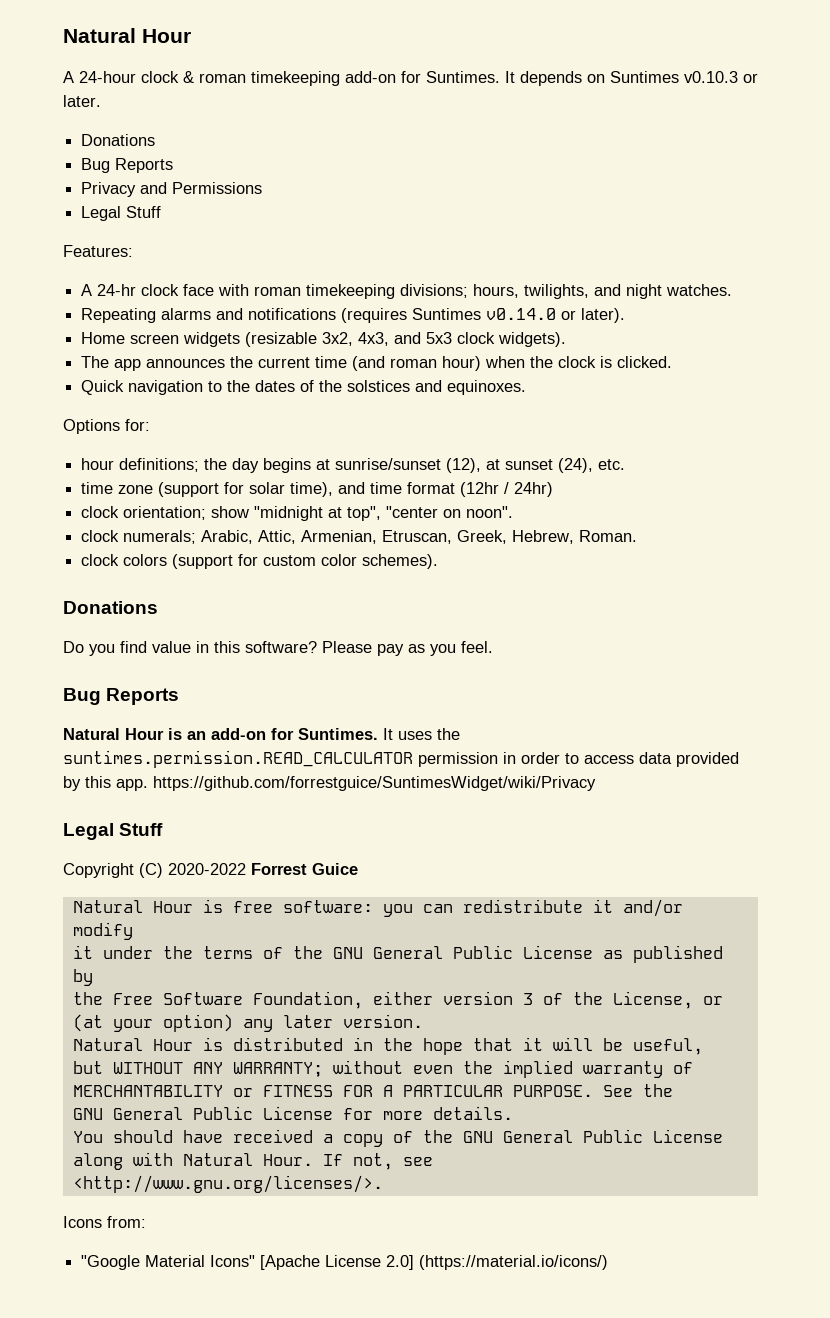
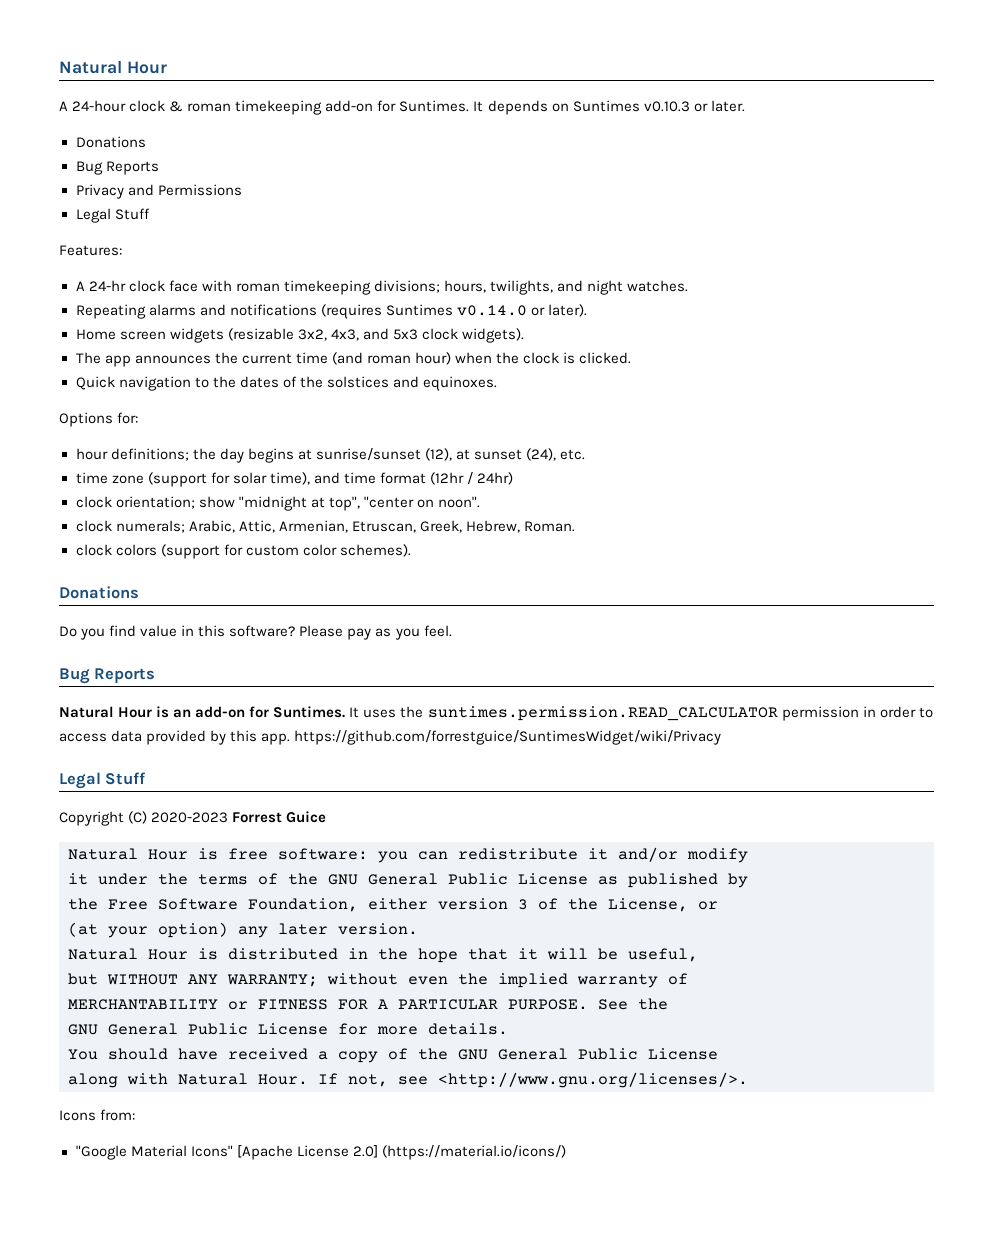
[168,863,246,875] 2020-2022 -> [151,812,229,823] 2020-2023

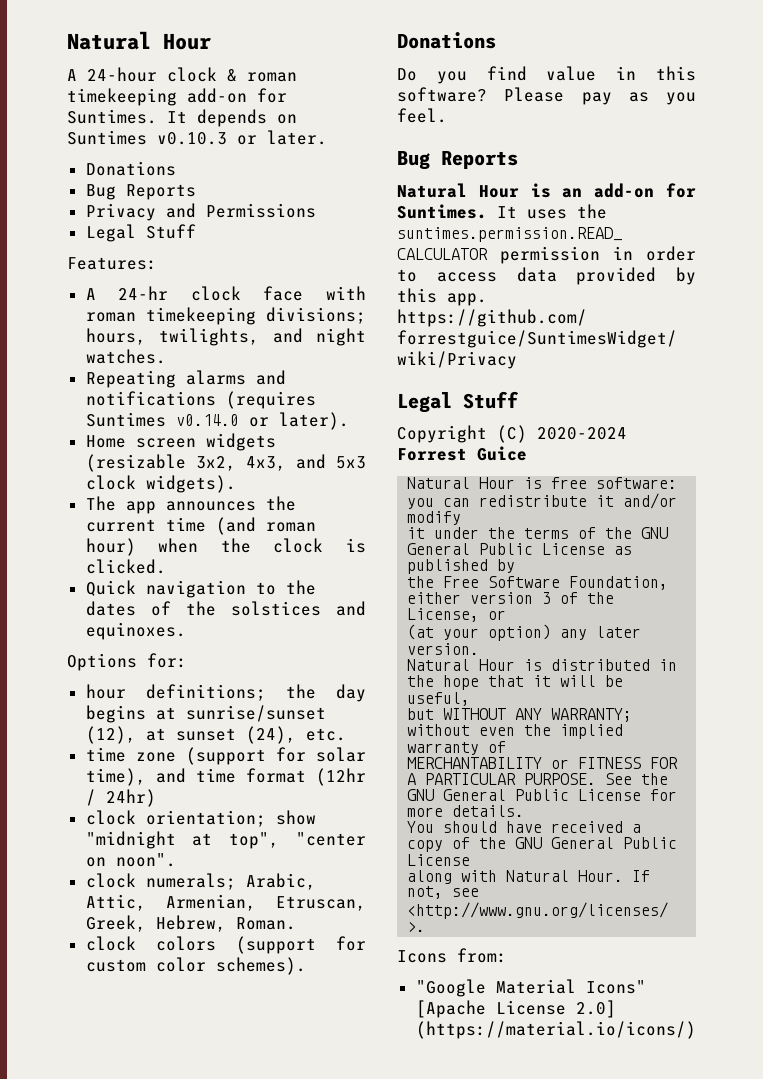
[151,812,229,823] 2020-2023 -> [537,427,627,440] 2020-2024

